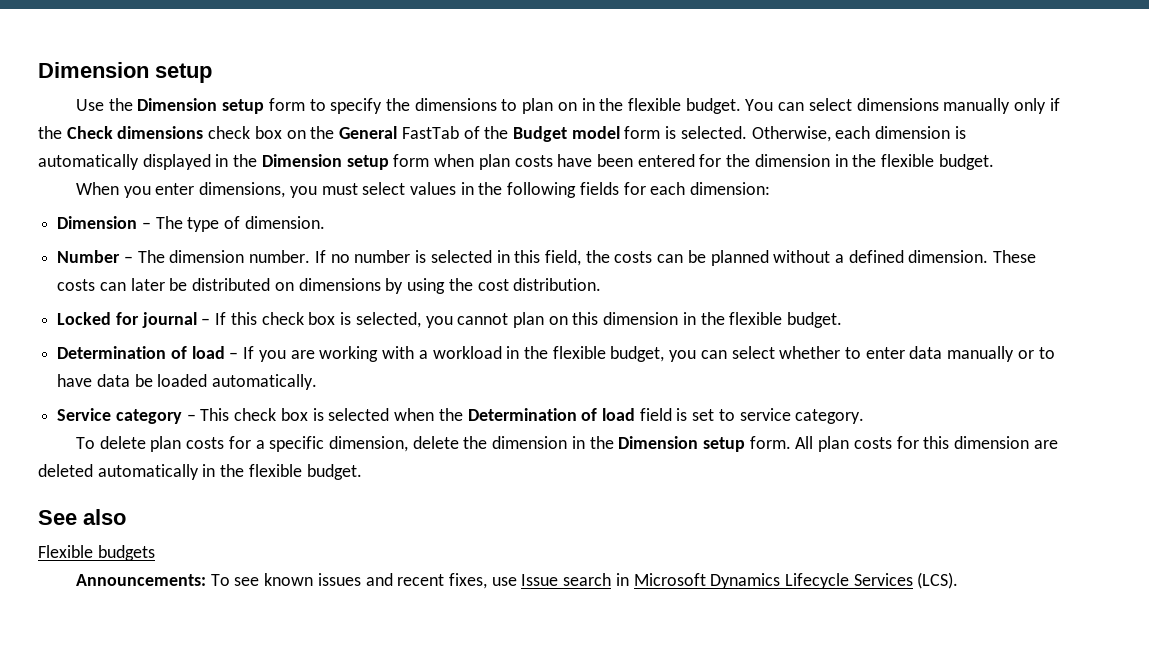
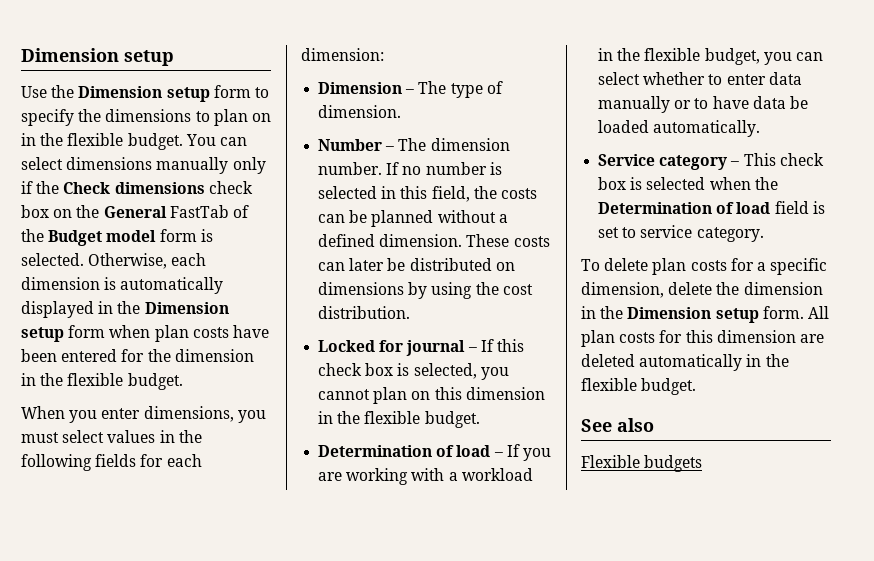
[75,572,959,589] // Announcements: To see known issues and recent fixes, use Issue search in Microsoft Dynamics Lifecycle Services (LCS). -> (703, 463) none

